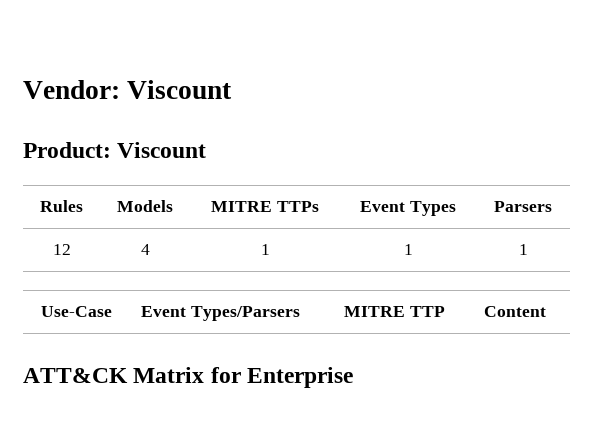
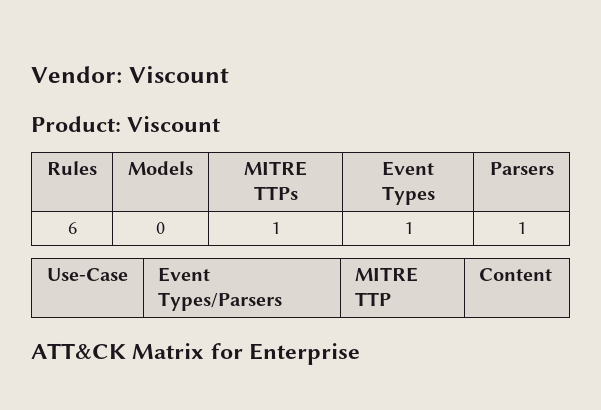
[52,244,71,255] [140,244,150,255] 12 | 4 -> [67,222,77,234] [156,222,165,234] 6 | 0

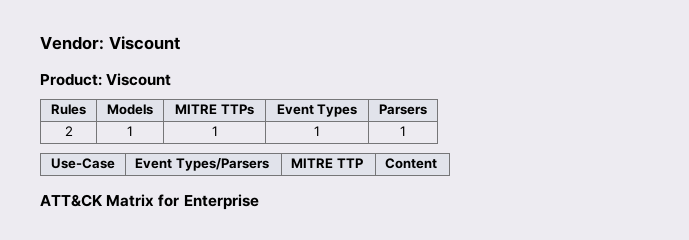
[67,222,77,234] [156,222,165,234] 6 | 0 -> [64,126,73,136] [127,126,133,136] 2 | 1

